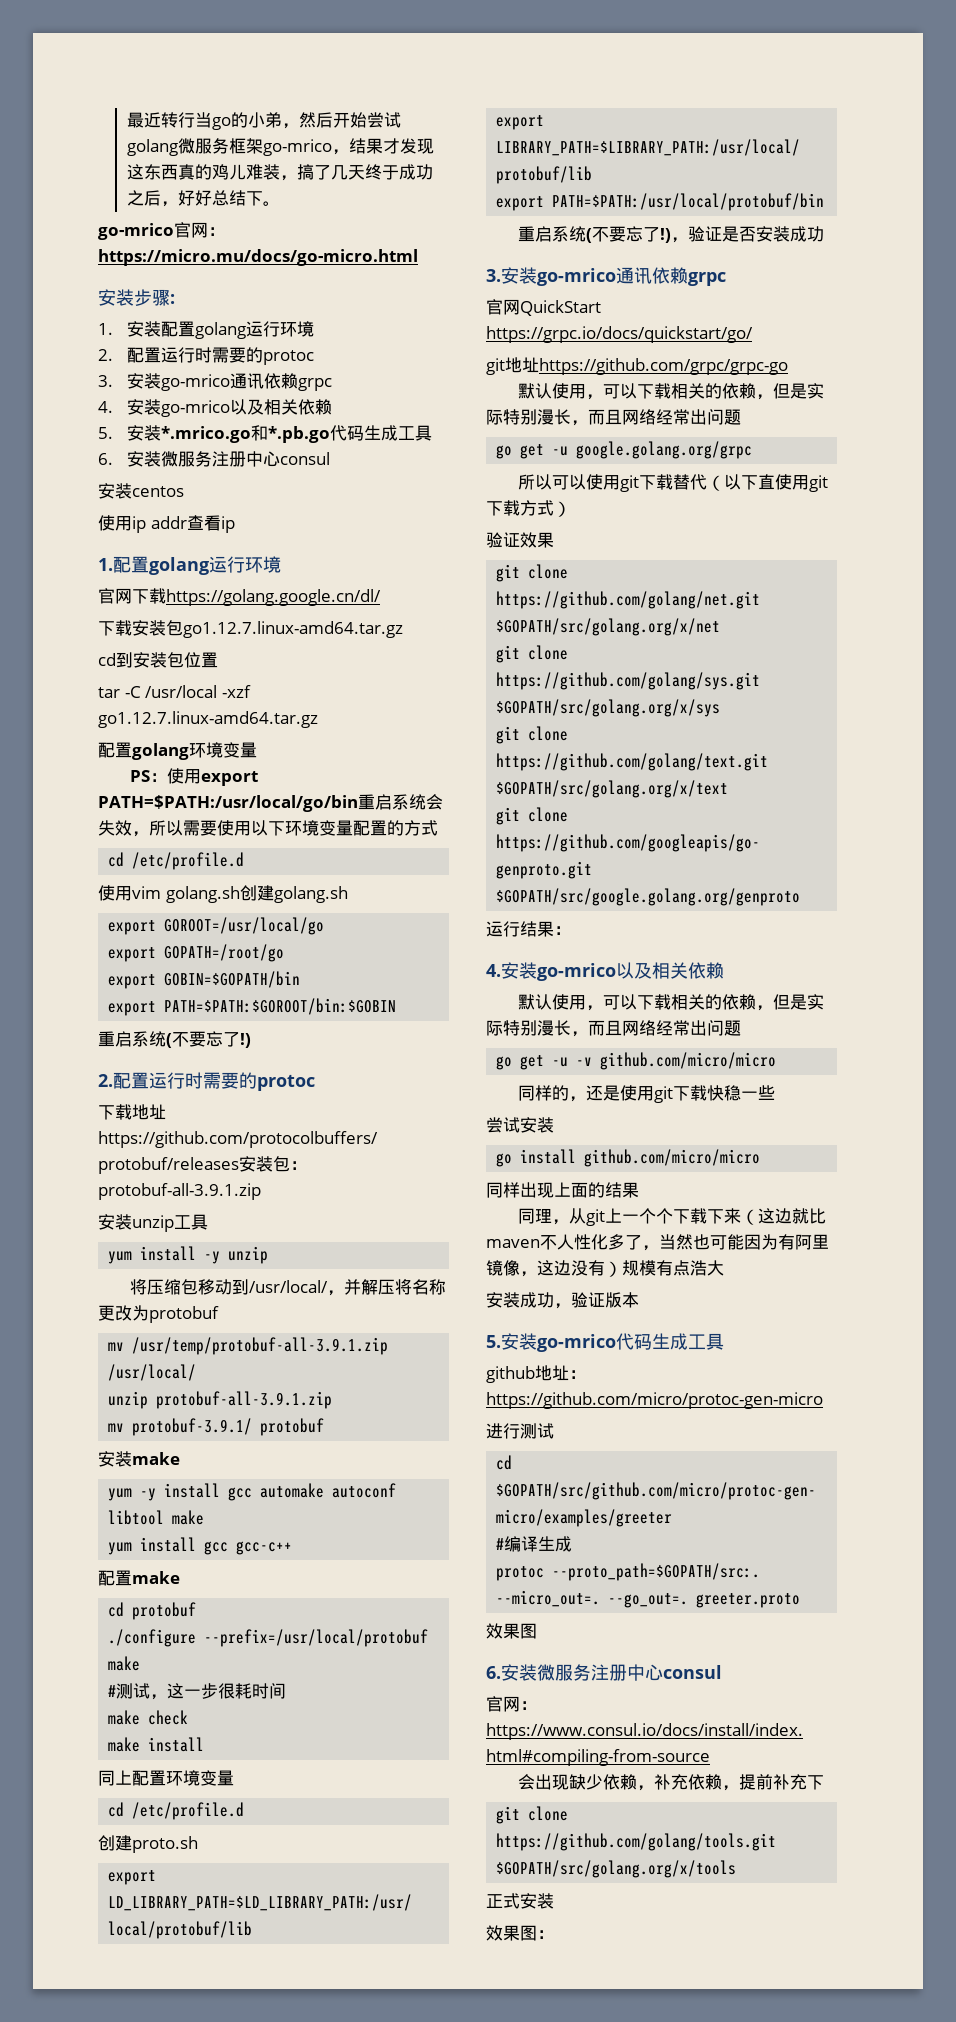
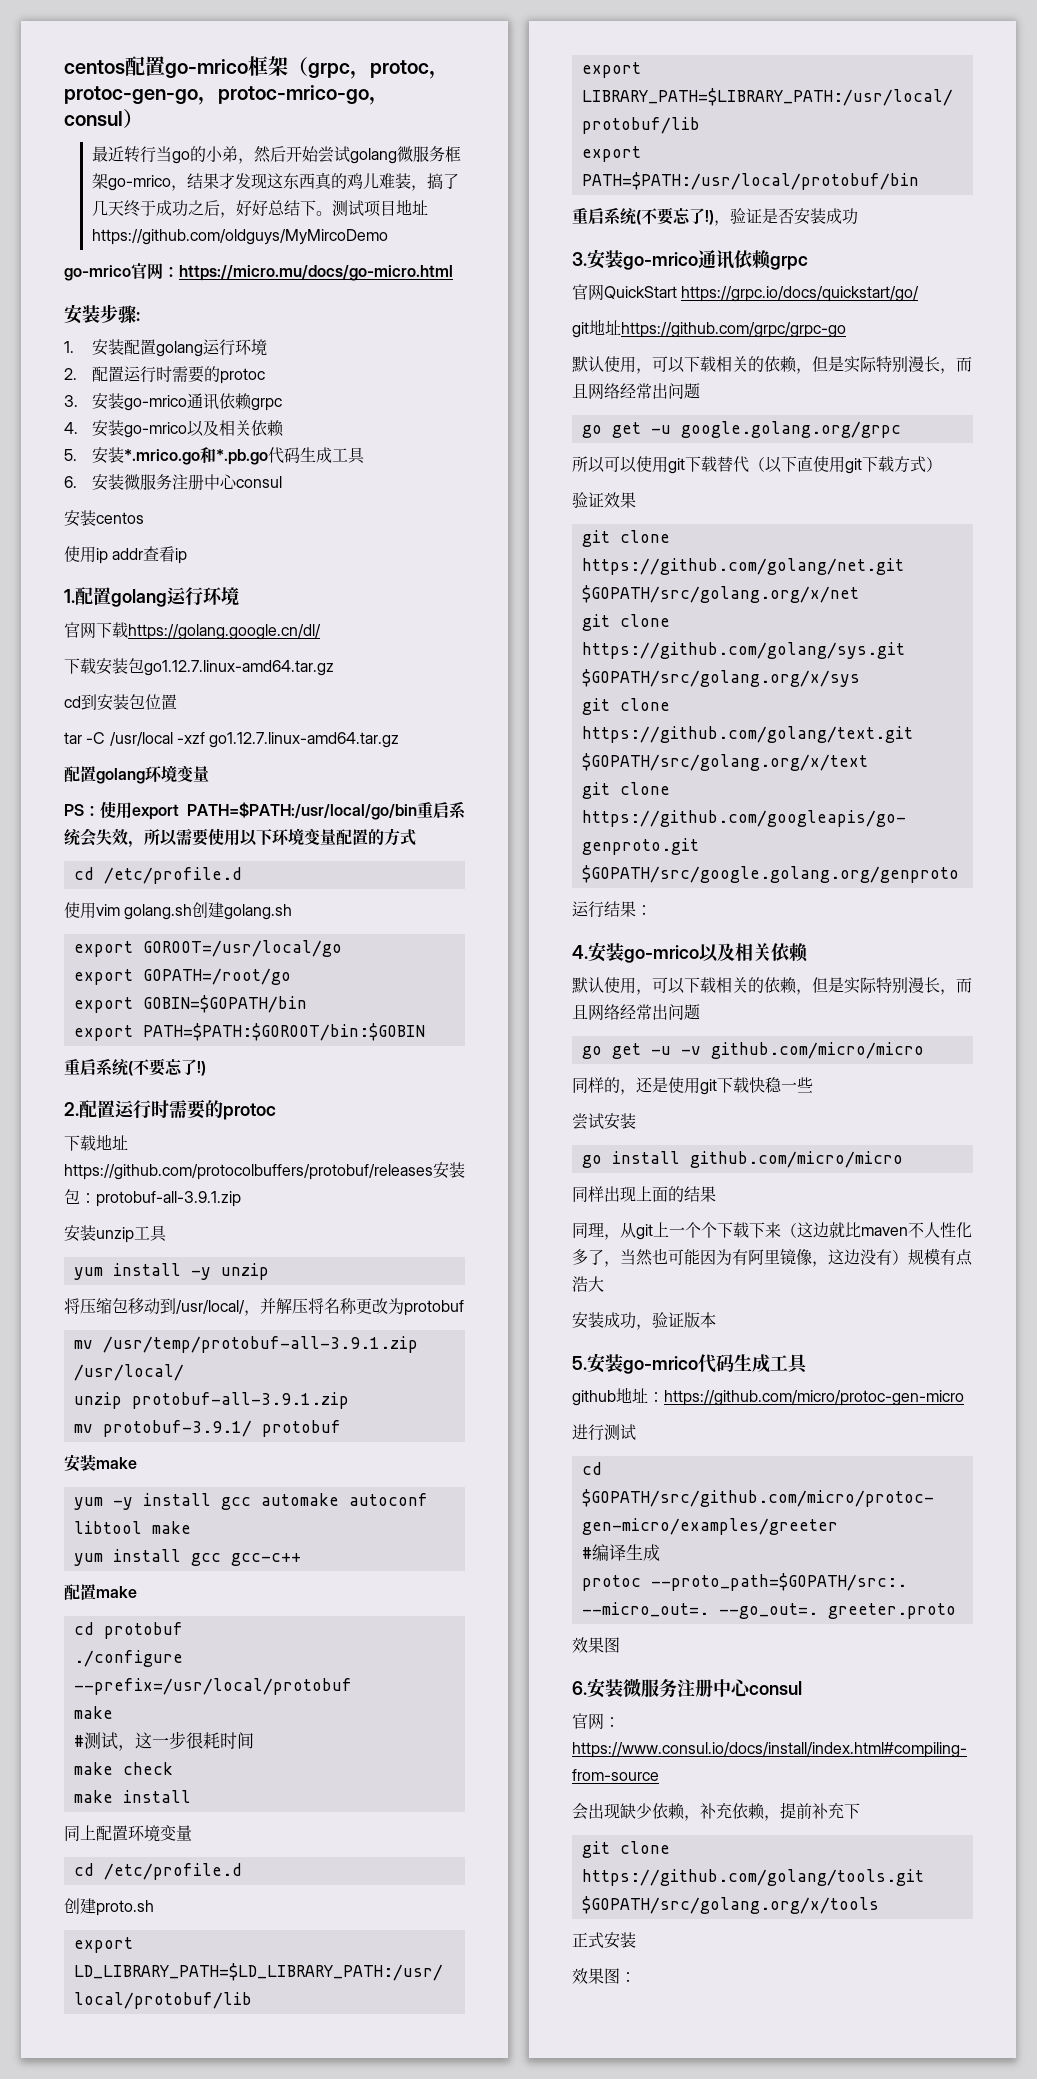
(126, 120) none -> [64,56,449,79] [64,85,389,105] [64,109,143,128] centos配置go-mrico框架（grpc，protoc，protoc-gen-go，protoc-mrico-go，consul） //
(280, 203) none -> [331,199,428,217] [91,229,388,245] 测试项目地址https://github.com/oldguys/MyMircoDemo

